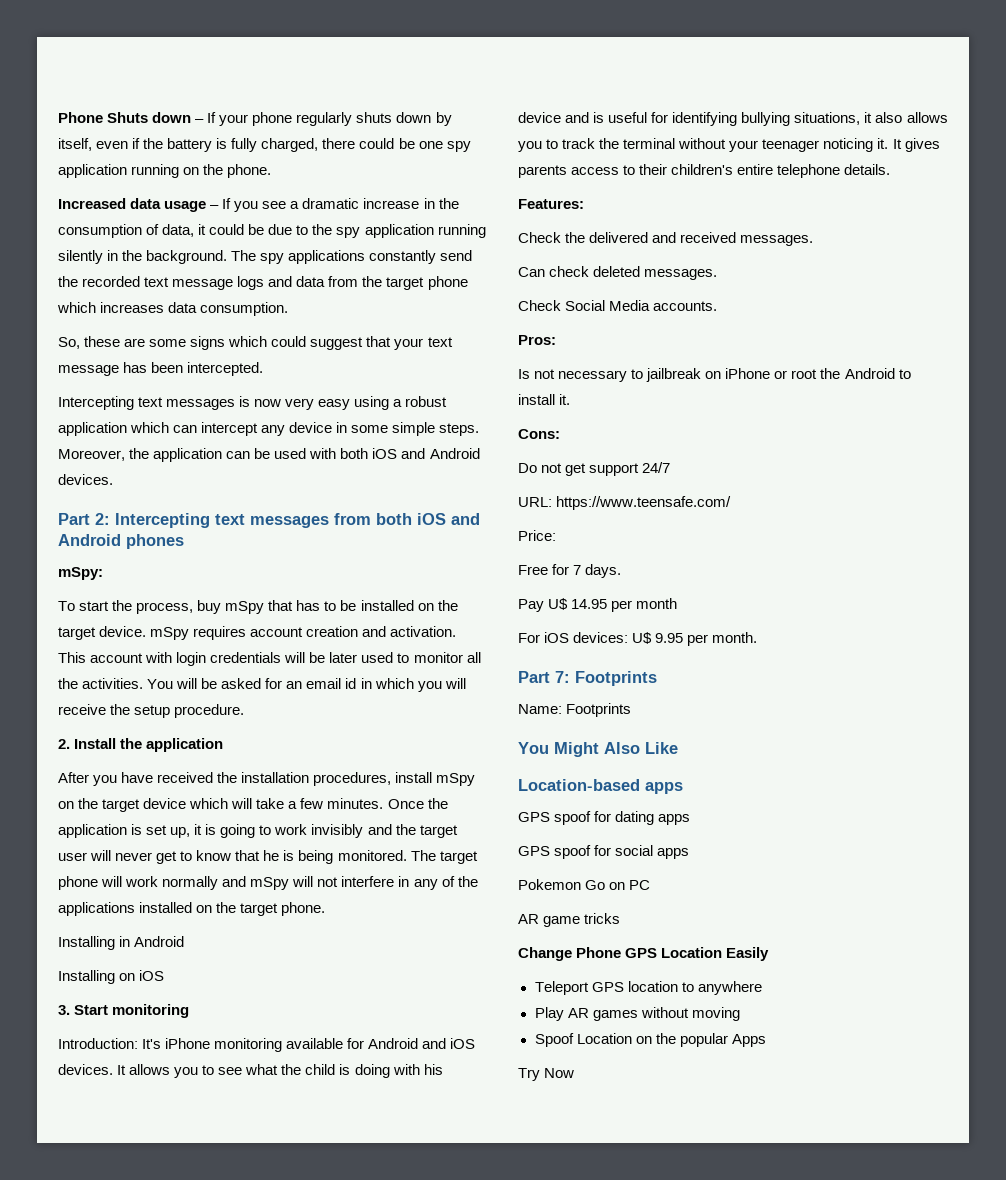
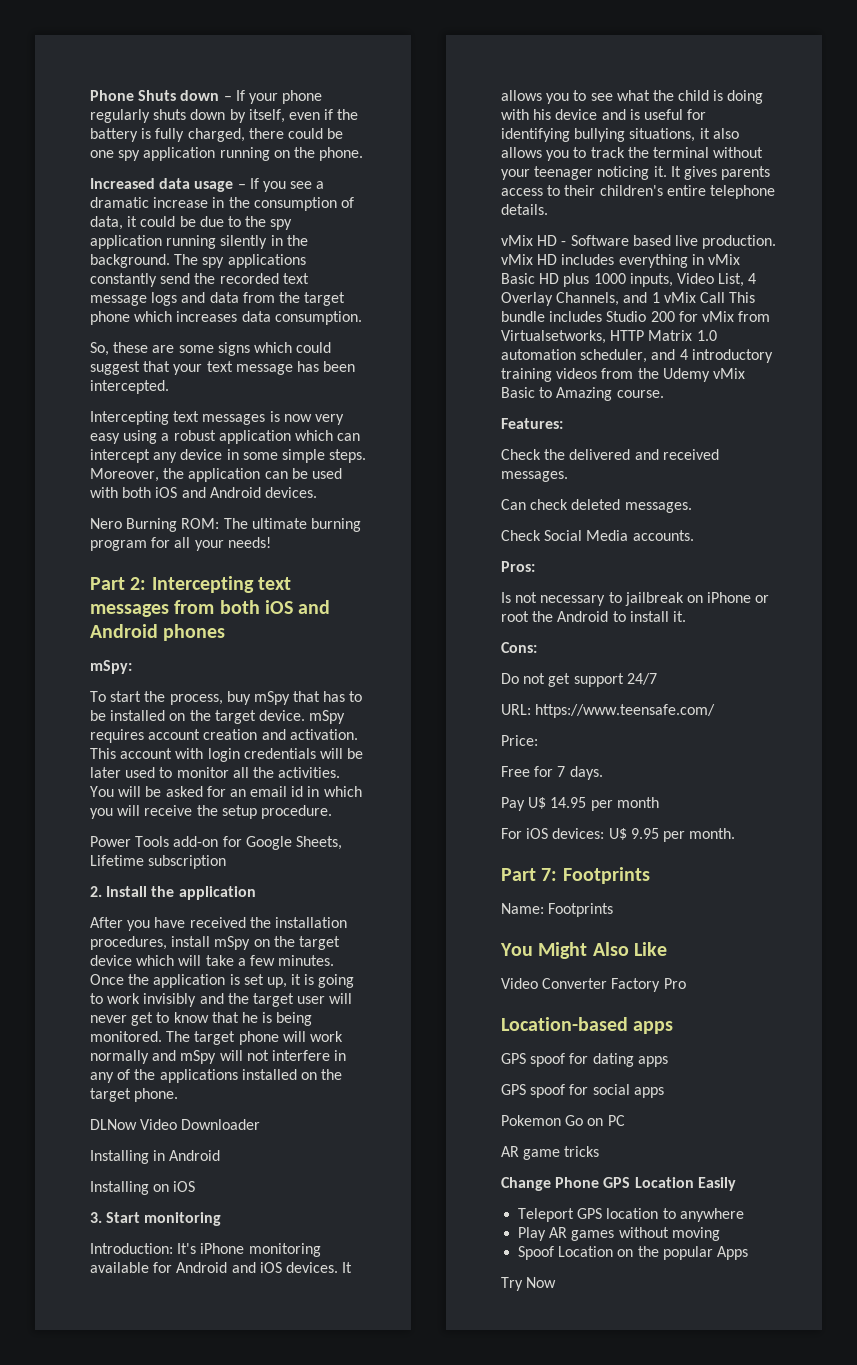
(113, 479) none -> [90,518,361,532] [90,537,271,551] // Nero Burning ROM: The ultimate burning program for all your needs!
(245, 711) none -> [90,836,342,850] [90,855,227,869] // Power Tools add-on for Google Sheets, Lifetime subscription
(326, 909) none -> [90,1119,261,1130] // DLNow Video Downloader
(891, 169) none -> [501,235,777,249] [501,254,740,268] [501,273,757,287] [501,292,756,306] [501,311,771,322] [501,330,717,344] [501,349,773,363] [501,368,745,382] [501,387,664,401] // vMix HD - Software based live production. vMix HD includes everything in vMix Basic HD plus 1000 inputs, Video List, 4 Overlay Channels, and 1 vMix Call This bundle includes Studio 200 for vMix from Virtualsetworks, HTTP Matrix 1.0 automation scheduler, and 4 introductory training videos from the Udemy vMix Basic to Amazing course.
(678, 748) none -> [501,978,686,992] // Video Converter Factory Pro

